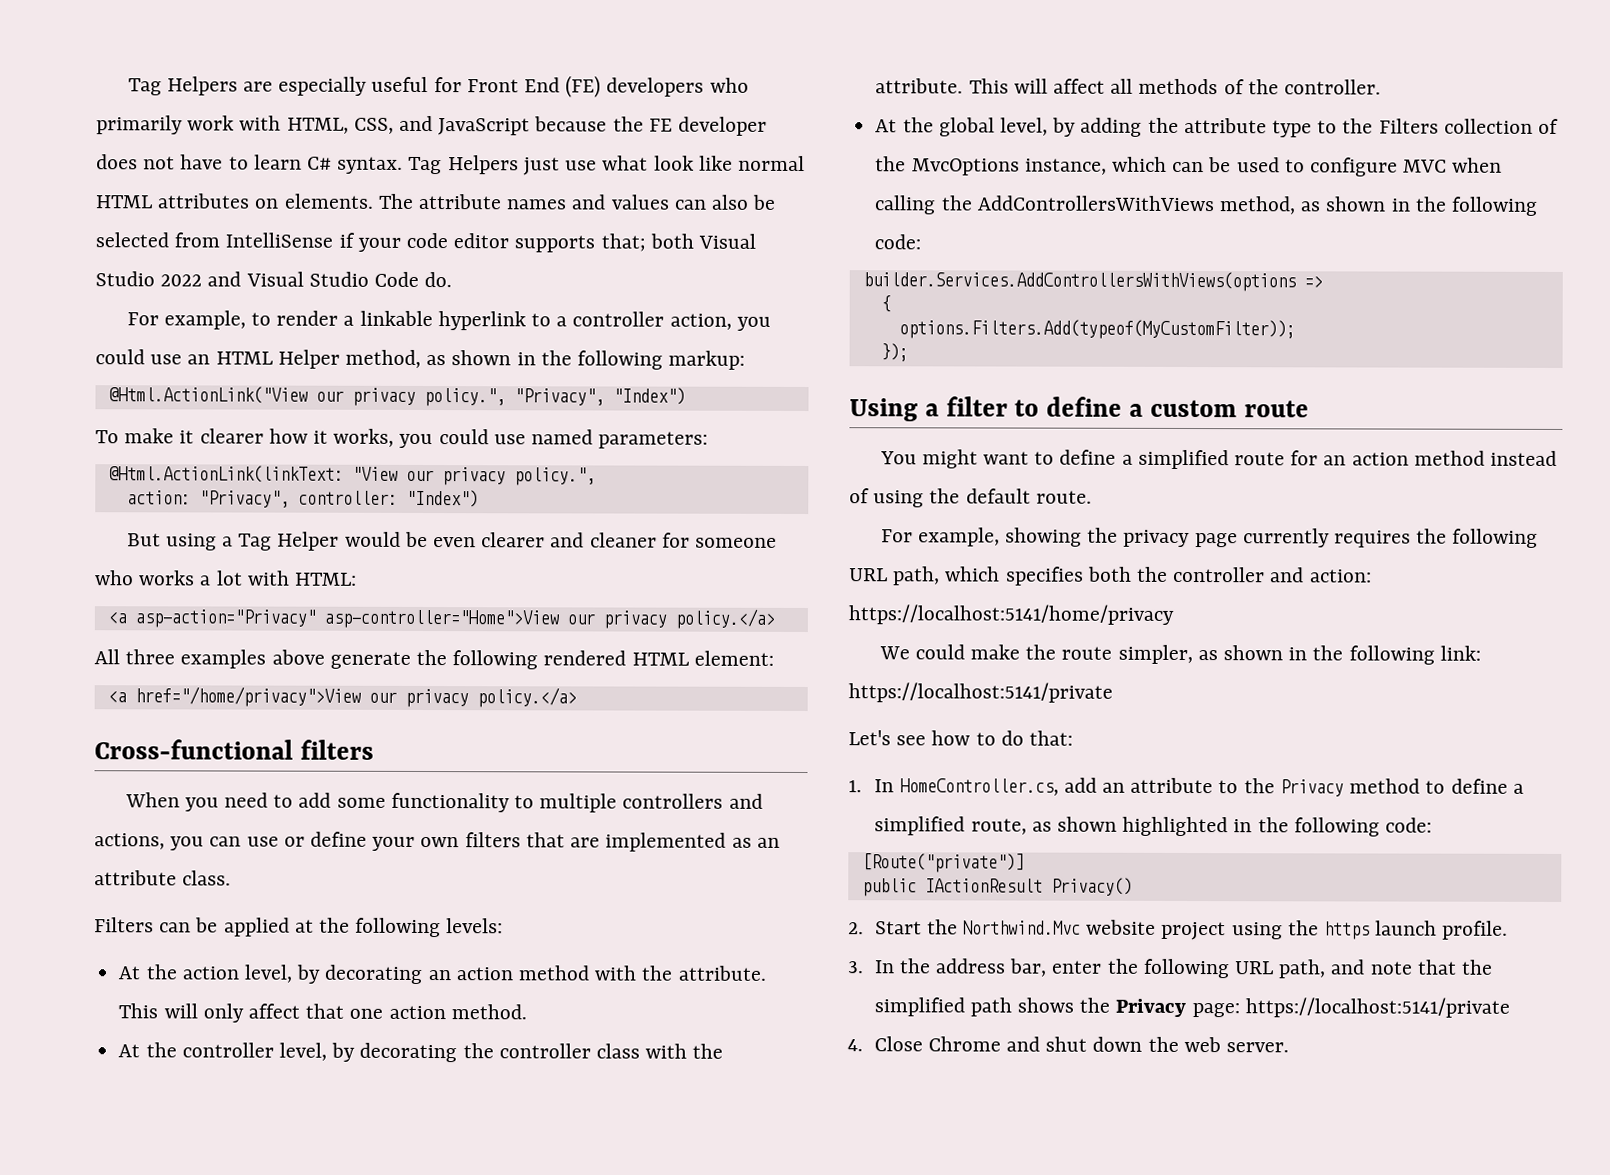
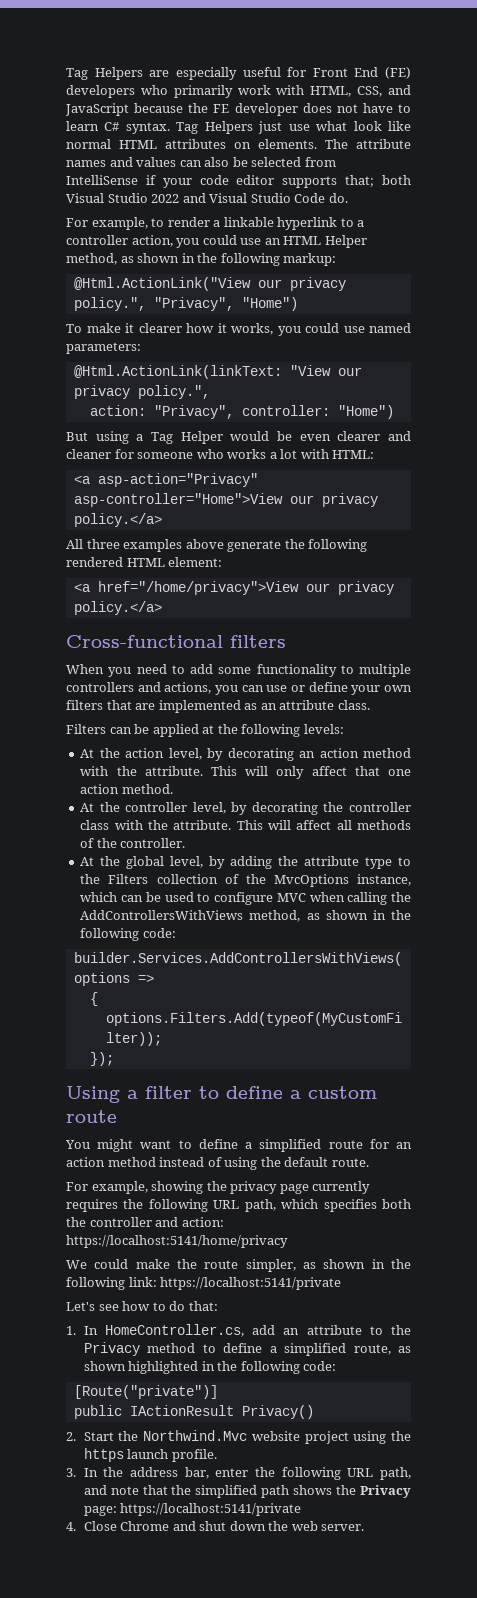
[612,387,686,405] "Index") -> [241,297,298,311] "Home")
[405,489,479,508] "Index") -> [337,405,394,419] "Home")

